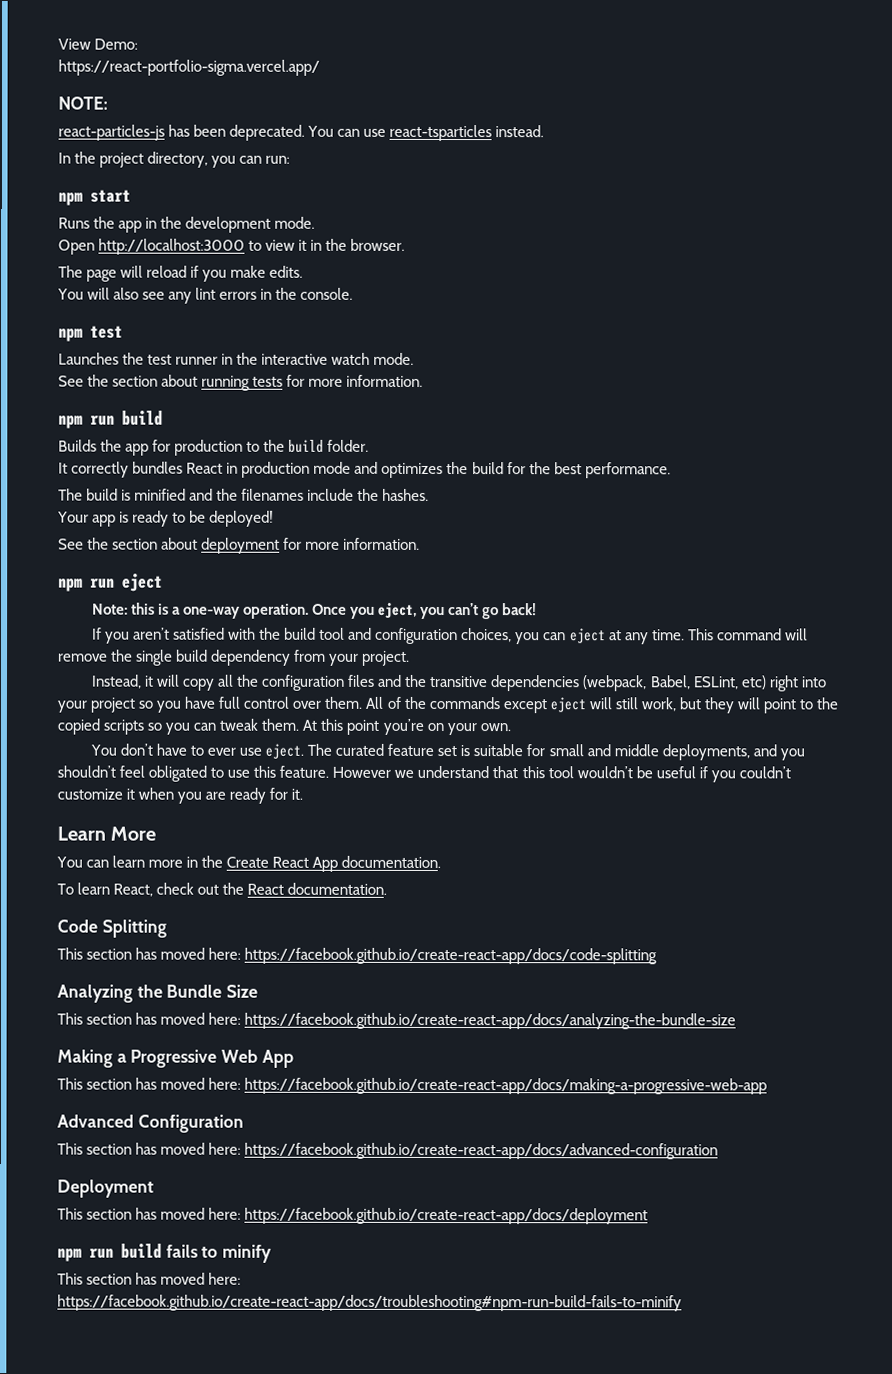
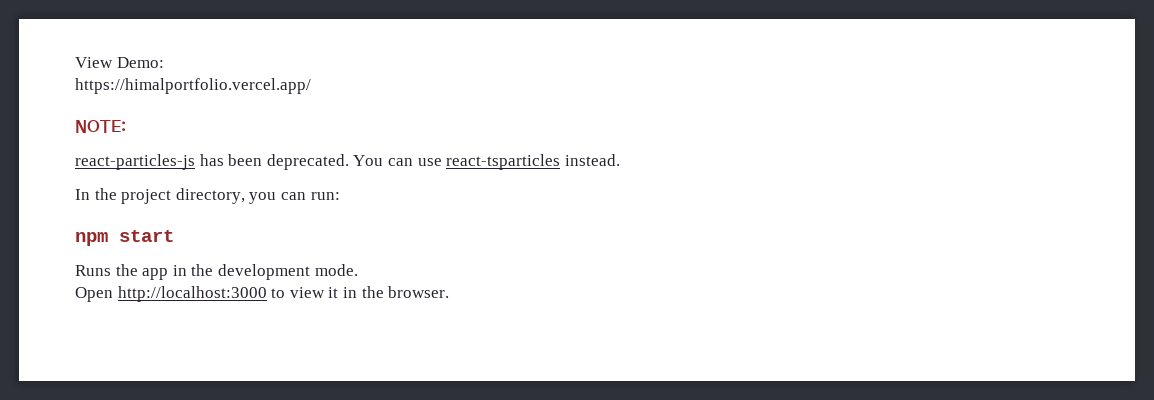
[58,59,320,76] https://react-portfolio-sigma.vercel.app/ -> [75,78,311,94] https://himalportfolio.vercel.app/
[58,265,304,282] [57,287,354,304] [58,325,123,342] [58,352,415,365] [58,374,424,391] [58,410,163,429] [58,439,370,456] [58,461,671,479] [58,488,430,501] [57,510,275,527] [58,537,421,554] [58,573,163,592] [91,602,538,620] [91,627,808,645] [58,649,411,666] [90,674,827,692] [57,696,839,714] [57,718,511,736] [89,743,805,761] [57,765,791,783] [57,787,304,804] [57,826,157,841] [56,855,442,872] [57,882,388,897] [57,919,167,938] [57,947,658,965] [57,984,259,1003] [57,1012,737,1030] [57,1049,294,1068] [57,1077,768,1095] [57,1114,244,1133] [57,1142,719,1160] [57,1179,154,1198] [57,1207,649,1225] [57,1243,273,1263] [57,1272,242,1285] [57,1294,682,1312] // The page will reload if you make edits. // You will also see any lint errors in the console. // npm test // Launches the test runner in the interactive watch mode. // See the section about running tests for more information. // npm run build // Builds the app for production to the build folder. // It correctly bundles React in production mode and optimizes the build for the best performance. // The build is minified and the filenames include the hashes. // Your app is ready to be deployed! // See the section about deployment for more information. // npm run eject // Note: this is a one-way operation. Once you eject, you can’t go back! // If you aren’t satisfied with the build tool and configuration choices, you can eject at any time. This command will remove the single build dependency from your project. // Instead, it will copy all the configuration files and the transitive dependencies (webpack, Babel, ESLint, etc) right into your project so you have full control over them. All of the commands except eject will still work, but they will point to the copied scripts so you can tweak them. At this point you’re on your own. // You don’t have to ever use eject. The curated feature set is suitable for small and middle deployments, and you shouldn’t feel obligated to use this feature. However we understand that this tool wouldn’t be useful if you couldn’t customize it when you are ready for it. // Learn More // You can learn more in the Create React App documentation. // To learn React, check out the React documentation. // Code Splitting // This section has moved here: https://facebook.github.io/create-react-app/docs/code-splitting // Analyzing the Bundle Size // This section has moved here: https://facebook.github.io/create-react-app/docs/analyzing-the-bundle-size // Making a Progressive Web App // This section has moved here: https://facebook.github.io/create-react-app/docs/making-a-progressive-web-app // Advanced Configuration // This section has moved here: https://facebook.github.io/create-react-app/docs/advanced-configuration // Deployment // This section has moved here: https://facebook.github.io/create-react-app/docs/deployment // npm run build fails to minify // This section has moved here: https://facebook.github.io/create-react-app/docs/troubleshooting#npm-run-build-fails-to-minify -> (450, 292) none

